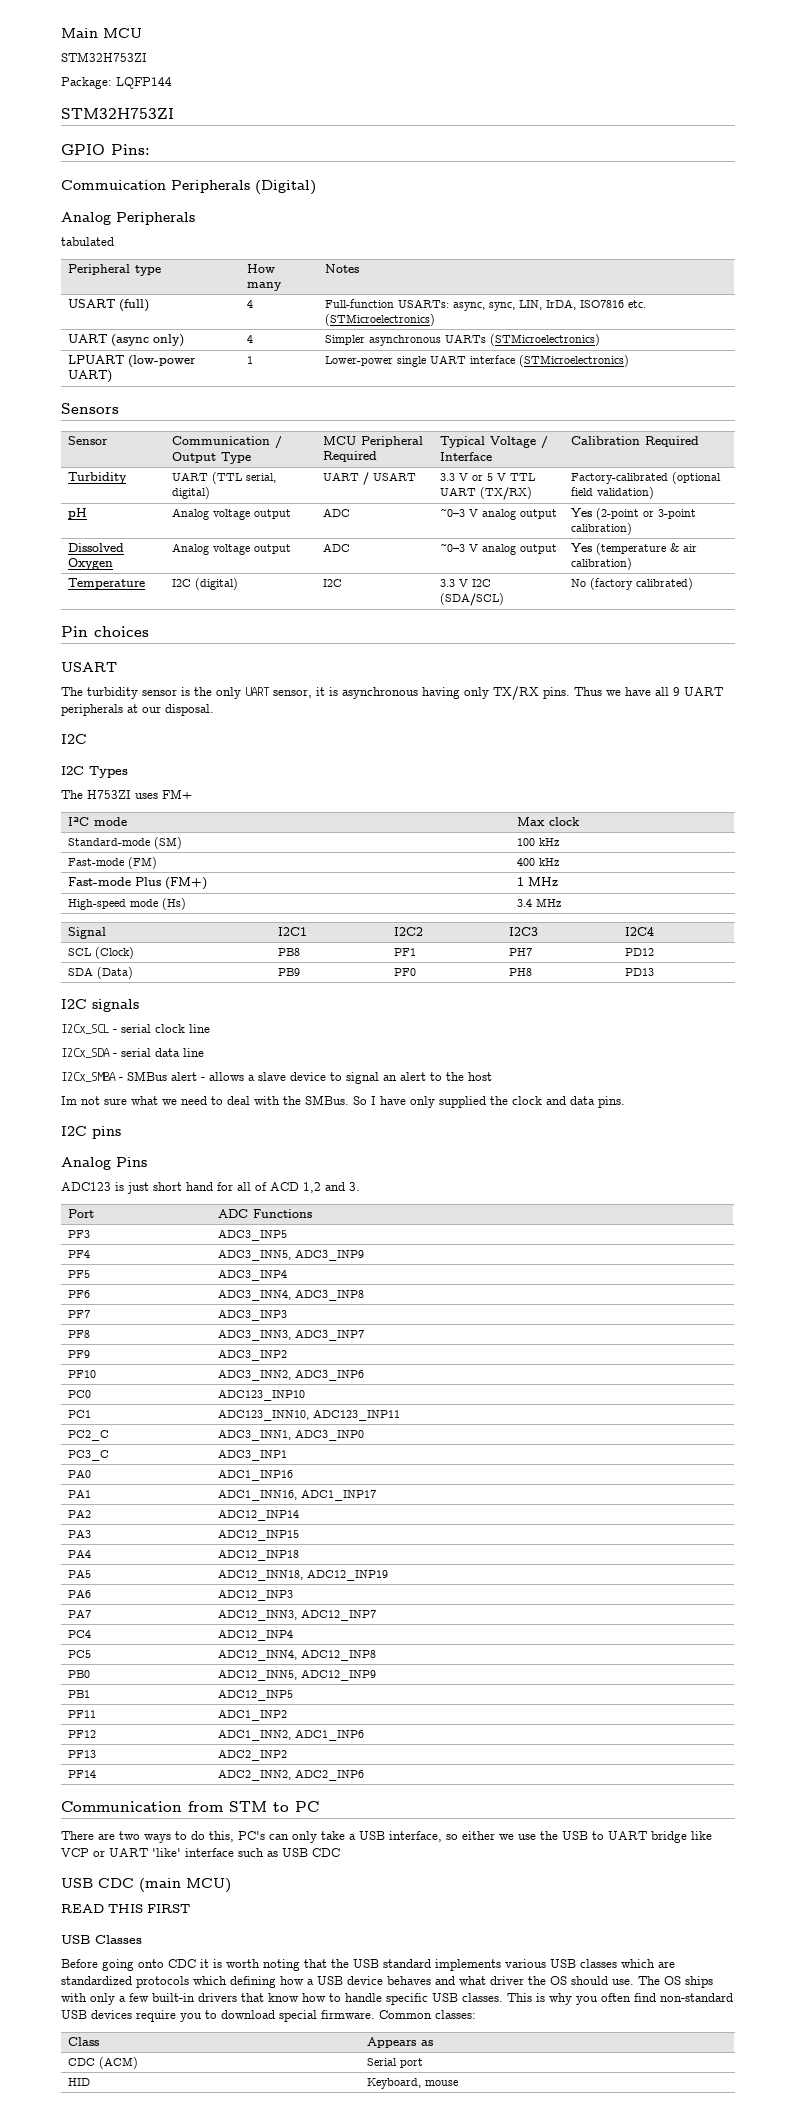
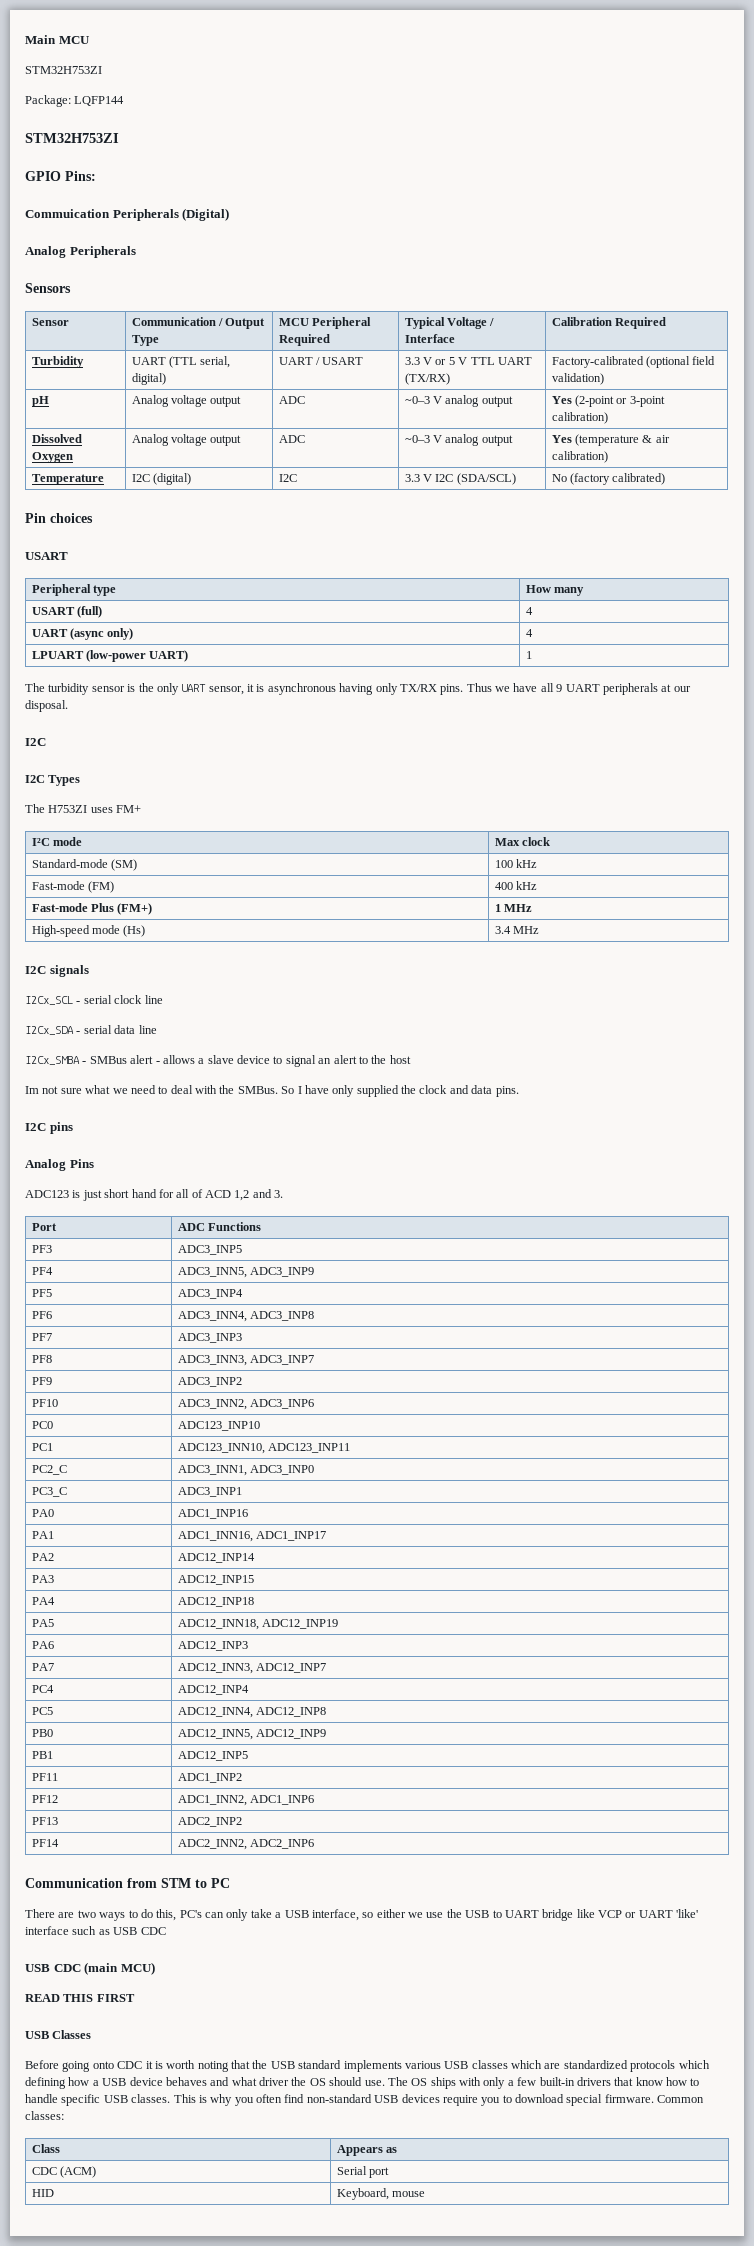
[61,237,114,246] [68,264,162,276] [247,264,276,273] [247,282,283,291] [325,264,360,273] [68,299,150,312] [247,300,254,308] [325,299,647,311] [325,314,436,326] [68,334,185,347] [247,335,254,343] [325,334,601,346] [68,355,197,367] [68,370,113,383] [247,356,254,364] [325,355,630,367] // tabulated // Peripheral type | How many | Notes // USART (full) | 4 | Full-function USARTs: async, sync, LIN, IrDA, ISO7816 etc. (STMicroelectronics) // UART (async only) | 4 | Simpler asynchronous UARTs (STMicroelectronics) // LPUART (low-power UART) | 1 | Lower-power single UART interface (STMicroelectronics) -> (136, 252) none
(117, 667) none -> [31,584,117,596] [525,585,585,596] [31,606,103,618] [525,607,533,615] [31,628,134,640] [525,629,533,637] [31,650,189,662] [525,651,532,659] // Peripheral type | How many // USART (full) | 4 // UART (async only) | 4 // LPUART (low-power UART) | 1
[68,927,107,939] [278,927,308,936] [394,927,424,936] [509,927,539,936] [625,927,655,936] [68,947,135,959] [278,948,301,956] [394,948,417,956] [509,948,533,956] [625,948,655,956] [68,967,134,979] [278,968,301,976] [394,968,417,976] [509,968,533,976] [625,968,655,976] // Signal | I2C1 | I2C2 | I2C3 | I2C4 // SCL (Clock) | PB8 | PF1 | PH7 | PD12 // SDA (Data) | PB9 | PF0 | PH8 | PD13 -> (540, 930) none

